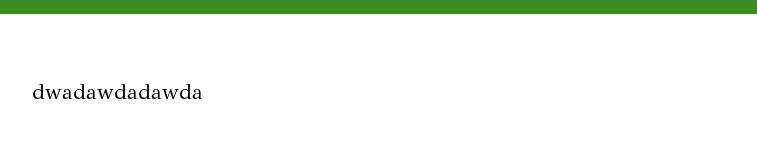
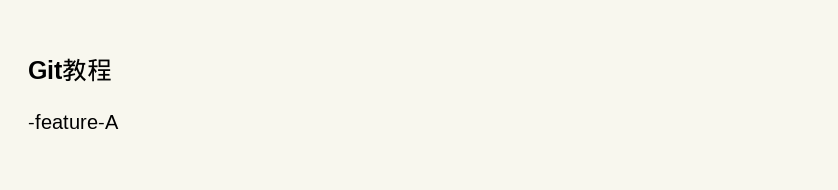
[32,84,203,99] dwadawdadawda -> [28,58,112,82] [28,114,119,129] Git教程 // -feature-A

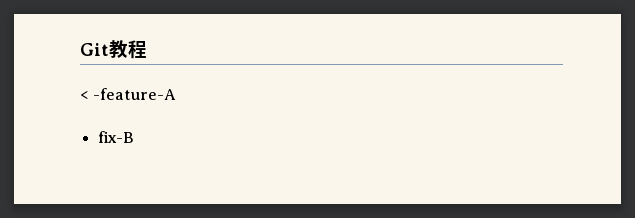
(112, 70) none -> [80,91,89,100] <
(119, 121) none -> [97,131,134,143] // fix-B

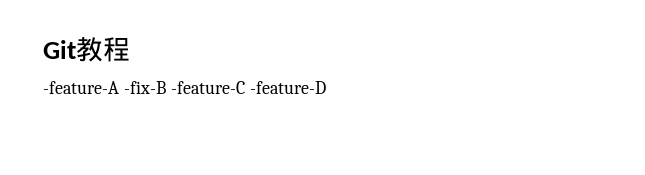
[80,91,89,100] < -> (130, 49) none
[97,131,134,143] // fix-B -> [123,81,326,94] -fix-B -feature-C -feature-D

